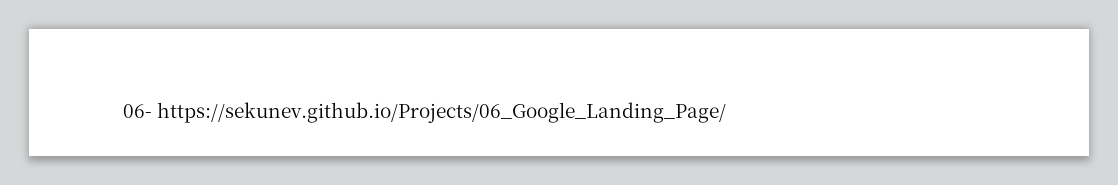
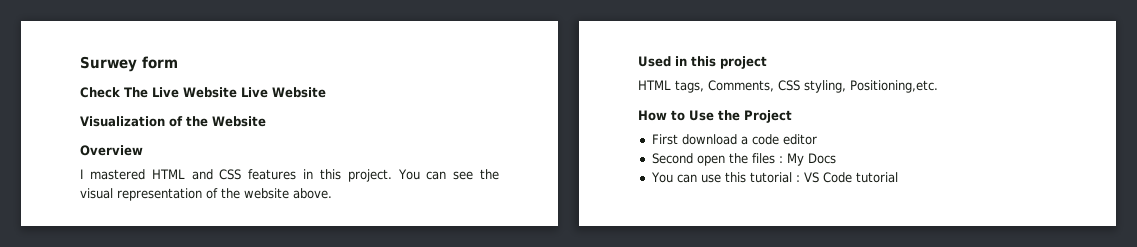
[123,102,727,123] 06- https://sekunev.github.io/Projects/06_Google_Landing_Page/ -> [80,56,178,72] [80,87,326,98] [80,116,266,127] [80,145,143,156] [80,169,500,182] [80,188,332,201] [638,56,767,69] [638,80,938,93] [638,110,792,123] [651,134,817,145] [651,153,836,166] [650,172,898,183] Surwey form // Check The Live Website Live Website // Visualization of the Website // Overview // I mastered HTML and CSS features in this project. You can see the visual representation of the website above. // Used in this project // HTML tags, Comments, CSS styling, Positioning,etc. // How to Use the Project // First download a code editor // Second open the files : My Docs // You can use this tutorial : VS Code tutorial

